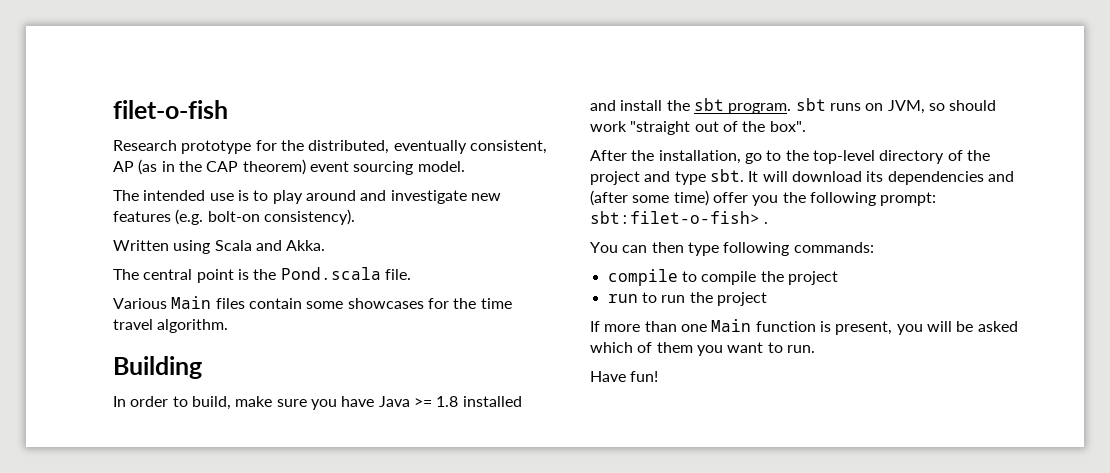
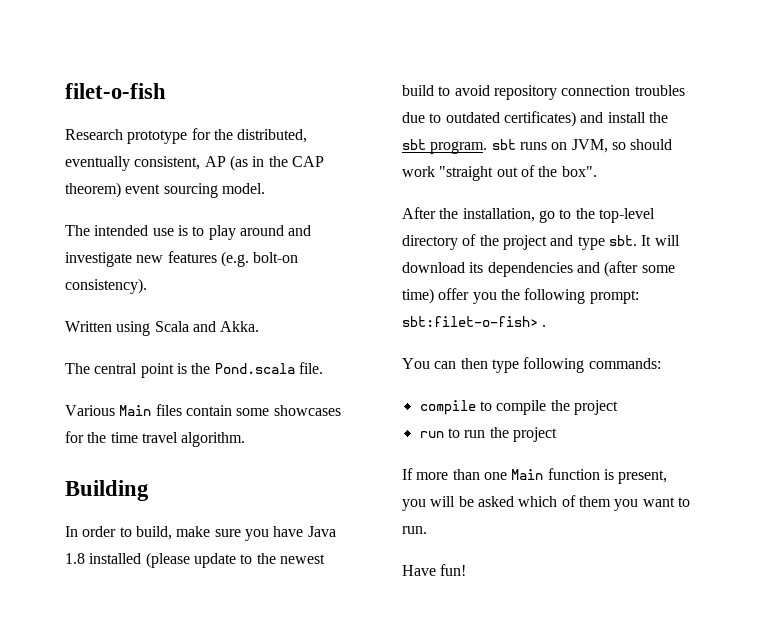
[413,398,432,407] >= -> (336, 531) none
(522, 401) none -> [145,552,325,568] [402,85,685,100] [402,111,576,127] (please update to the newest build to avoid repository connection troubles due to outdated certificates)

